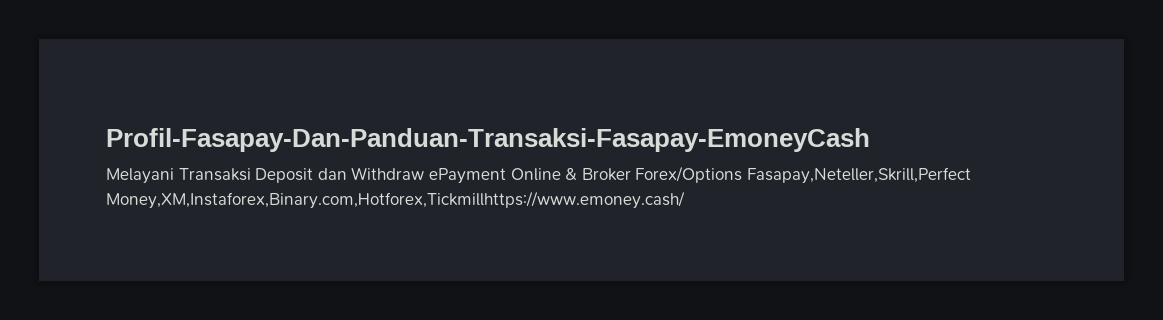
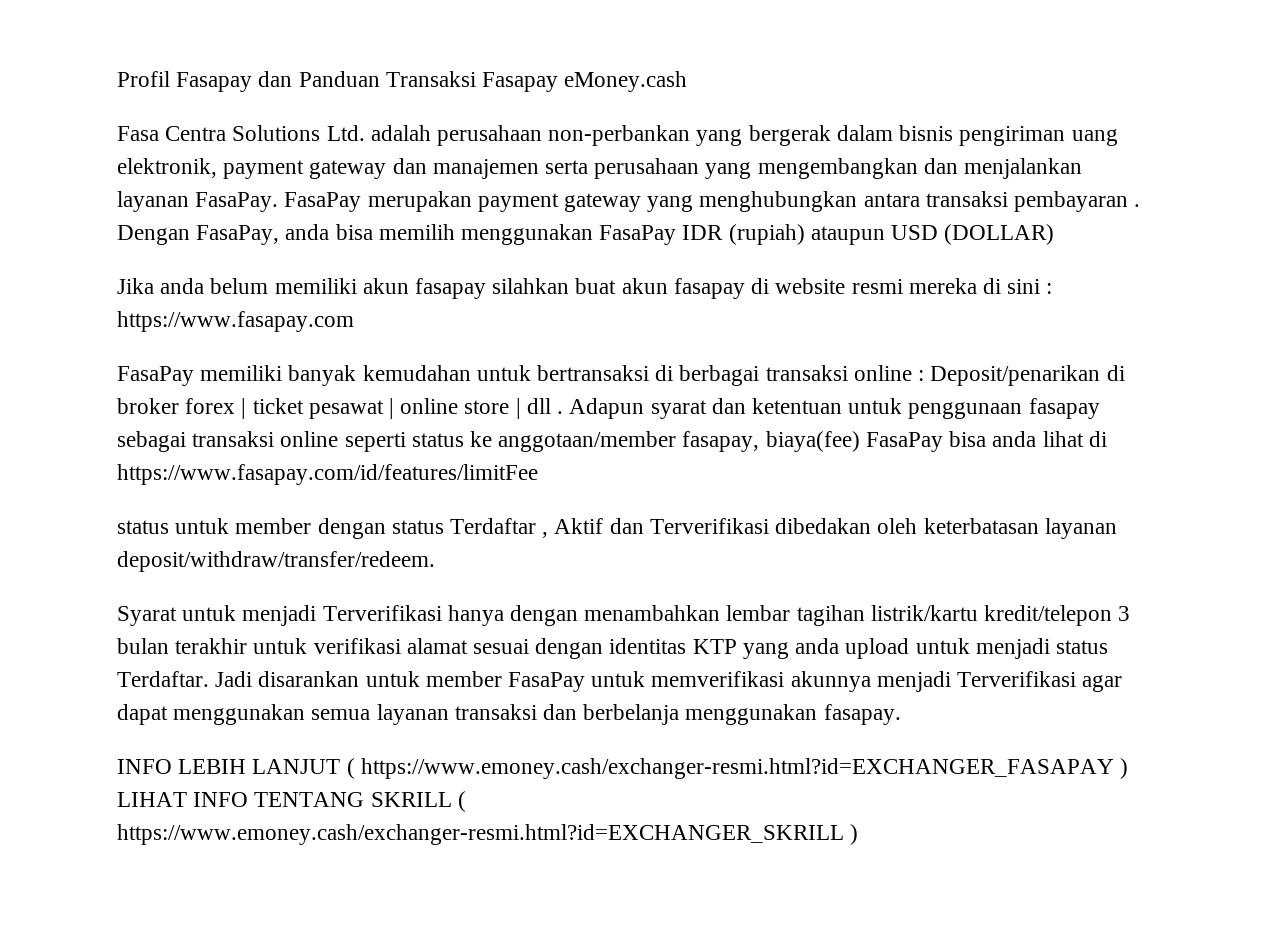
[106,128,870,152] [106,166,971,184] [106,191,685,209] Profil-Fasapay-Dan-Panduan-Transaksi-Fasapay-EmoneyCash // Melayani Transaksi Deposit dan Withdraw ePayment Online & Broker Forex/Options Fasapay,Neteller,Skrill,Perfect Money,XM,Instaforex,Binary.com,Hotforex,Tickmillhttps://www.emoney.cash/ -> [117,71,688,92] [117,125,1118,146] [117,158,1083,179] [117,191,1141,212] [117,224,1055,245] [117,278,1053,299] [117,311,354,332] [117,365,1125,386] [117,398,1100,419] [117,431,1107,452] [117,464,538,485] [117,518,1117,539] [117,551,435,572] [117,605,1131,626] [117,638,1108,659] [117,671,1123,692] [117,704,901,725] [117,758,1129,779] [117,791,466,812] [117,824,859,845] Profil Fasapay dan Panduan Transaksi Fasapay eMoney.cash // Fasa Centra Solutions Ltd. adalah perusahaan non-perbankan yang bergerak dalam bisnis pengiriman uang elektronik, payment gateway dan manajemen serta perusahaan yang mengembangkan dan menjalankan layanan FasaPay. FasaPay merupakan payment gateway yang menghubungkan antara transaksi pembayaran . Dengan FasaPay, anda bisa memilih menggunakan FasaPay IDR (rupiah) ataupun USD (DOLLAR) // Jika anda belum memiliki akun fasapay silahkan buat akun fasapay di website resmi mereka di sini : https://www.fasapay.com // FasaPay memiliki banyak kemudahan untuk bertransaksi di berbagai transaksi online : Deposit/penarikan di broker forex | ticket pesawat | online store | dll . Adapun syarat dan ketentuan untuk penggunaan fasapay sebagai transaksi online seperti status ke anggotaan/member fasapay, biaya(fee) FasaPay bisa anda lihat di https://www.fasapay.com/id/features/limitFee // status untuk member dengan status Terdaftar , Aktif dan Terverifikasi dibedakan oleh keterbatasan layanan deposit/withdraw/transfer/redeem. // Syarat untuk menjadi Terverifikasi hanya dengan menambahkan lembar tagihan listrik/kartu kredit/telepon 3 bulan terakhir untuk verifikasi alamat sesuai dengan identitas KTP yang anda upload untuk menjadi status Terdaftar. Jadi disarankan untuk member FasaPay untuk memverifikasi akunnya menjadi Terverifikasi agar dapat menggunakan semua layanan transaksi dan berbelanja menggunakan fasapay. // INFO LEBIH LANJUT ( https://www.emoney.cash/exchanger-resmi.html?id=EXCHANGER_FASAPAY ) LIHAT INFO TENTANG SKRILL ( https://www.emoney.cash/exchanger-resmi.html?id=EXCHANGER_SKRILL )

